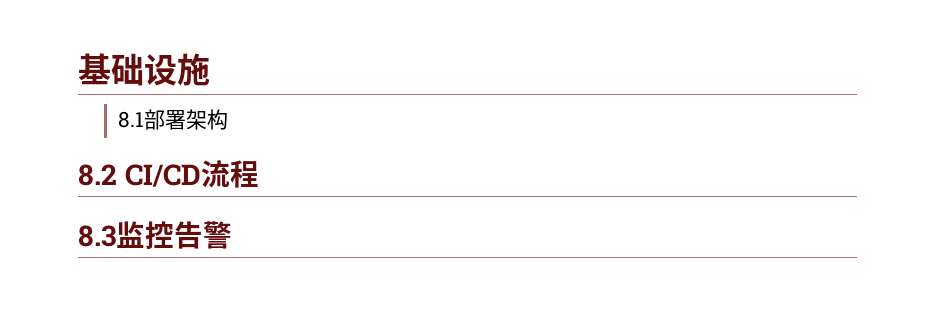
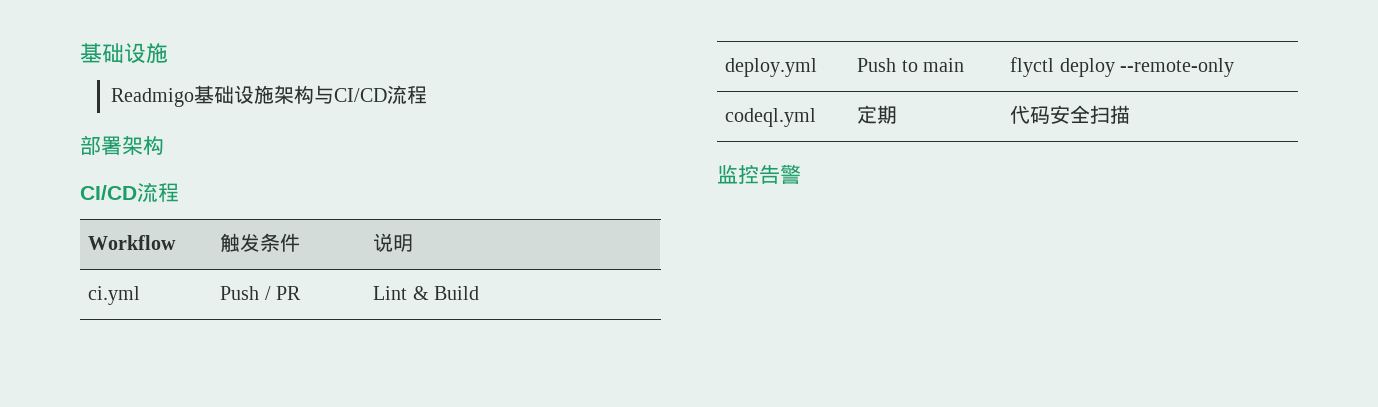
[118,111,145,128] 8.1 -> [110,85,427,107] Readmigo基础设施架构与CI/CD流程 //
[78,160,259,188] [78,225,116,247] 8.2 CI/CD流程 // 8.3 -> [80,182,179,202] [88,235,177,250] [220,233,301,252] [373,233,414,252] [88,286,141,305] [220,286,302,300] [373,286,480,300] [725,58,818,77] [857,58,965,72] [1010,57,1235,77] [725,108,817,127] [857,105,898,124] [1010,105,1131,124] CI/CD流程 // Workflow | 触发条件 | 说明 // ci.yml | Push / PR | Lint & Build // deploy.yml | Push to main | flyctl deploy --remote-only // codeql.yml | 定期 | 代码安全扫描 //

